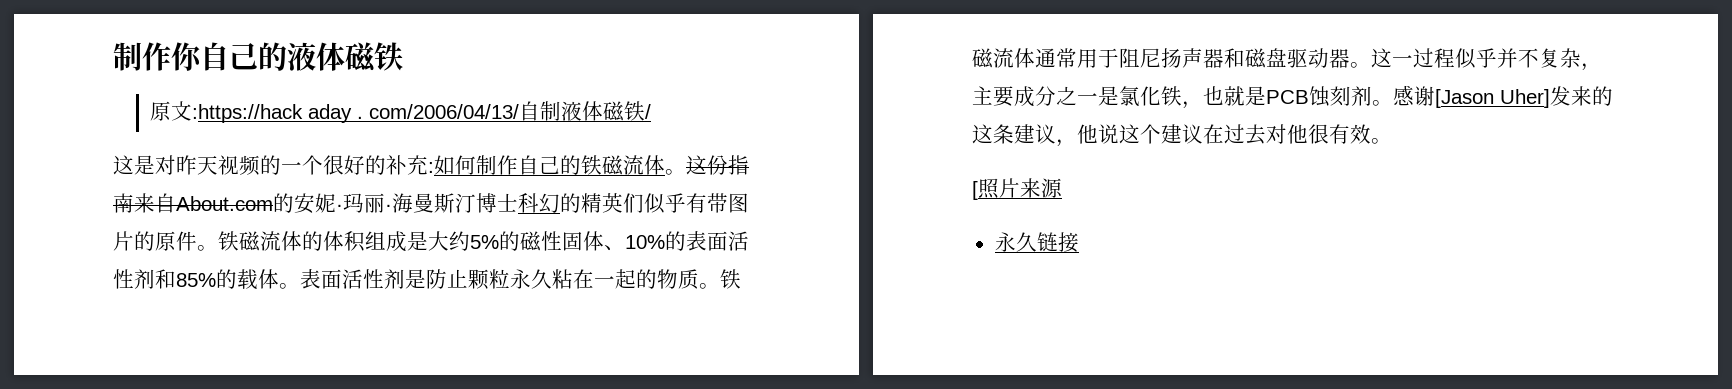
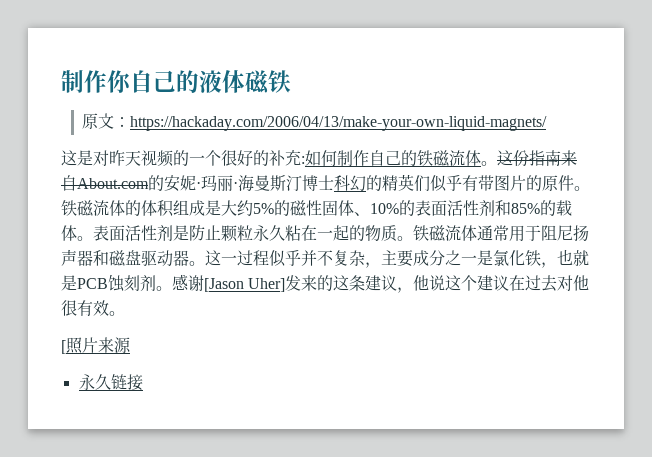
[192,101,652,123] :https://hack aday . com/2006/04/13/自制液体磁铁/ -> [114,116,548,131] ：https://hackaday.com/2006/04/13/make-your-own-liquid-magnets/

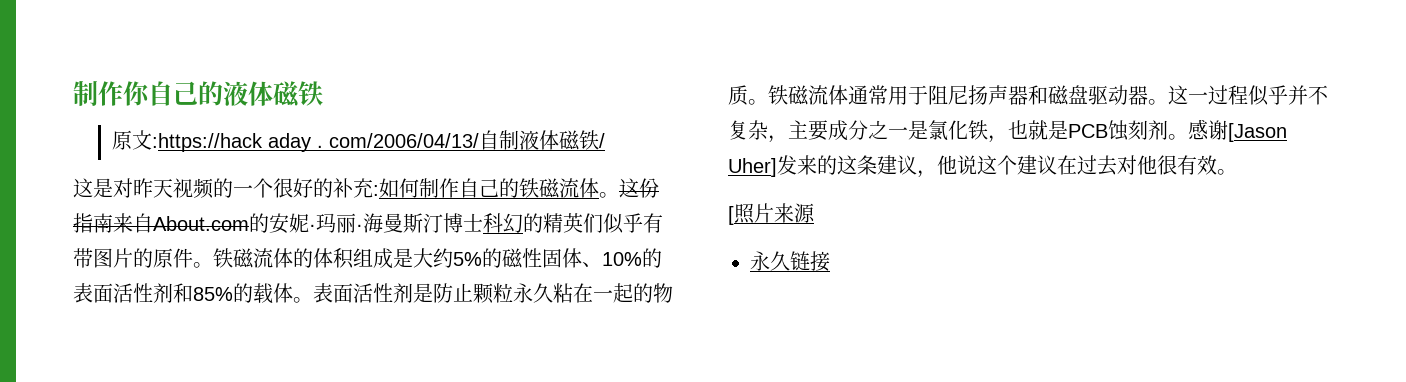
[114,116,548,131] ：https://hackaday.com/2006/04/13/make-your-own-liquid-magnets/ -> [152,130,606,152] :https://hack aday . com/2006/04/13/自制液体磁铁/

